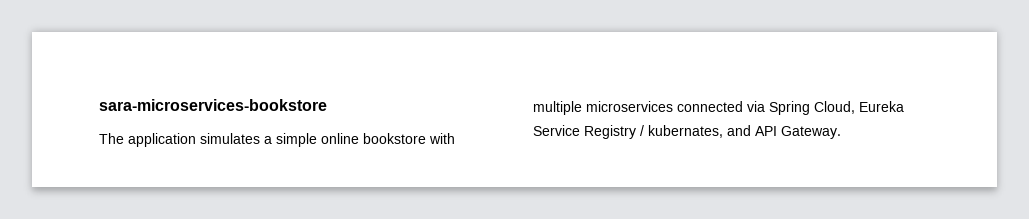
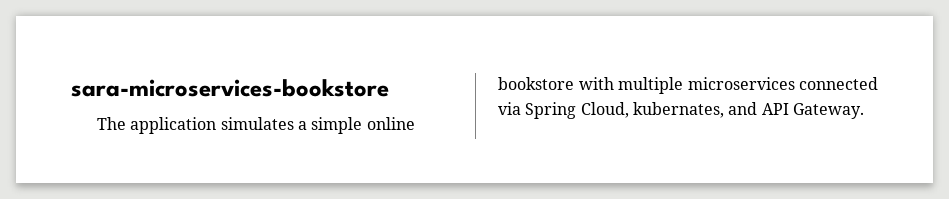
[859,101,904,112] [533,125,644,139] Eureka Service Registry / -> (629, 110) none

